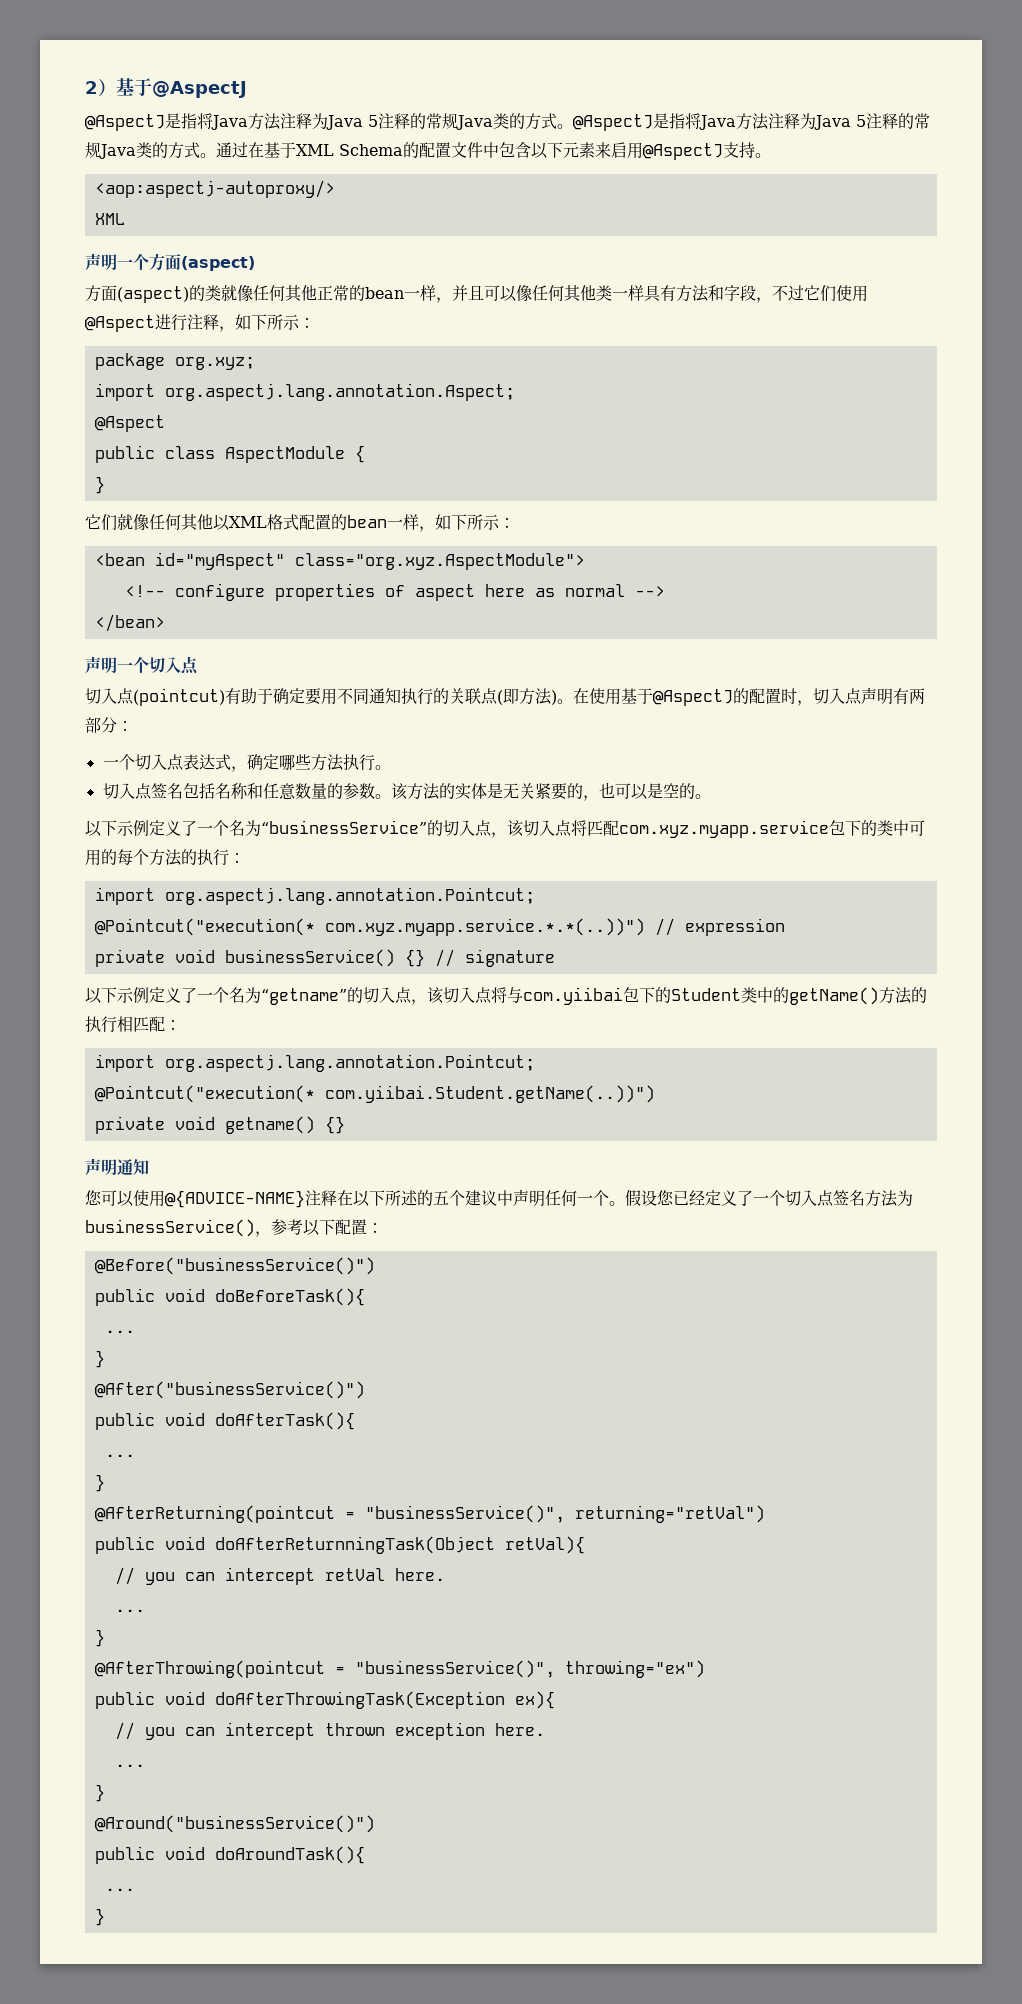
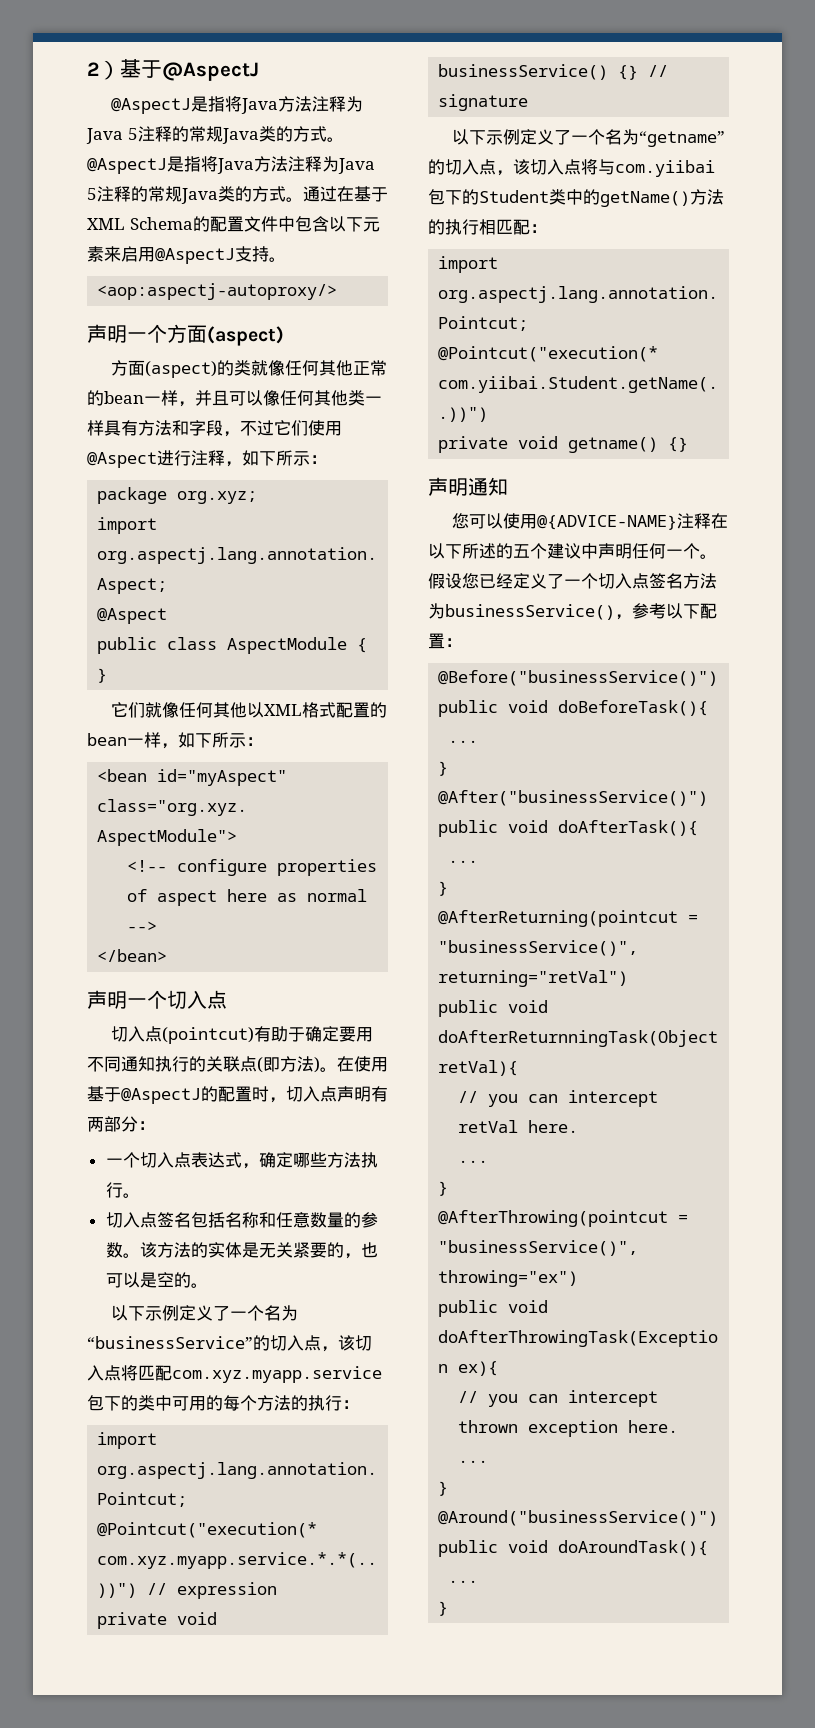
[94,213,125,225] // XML -> (338, 291) none

